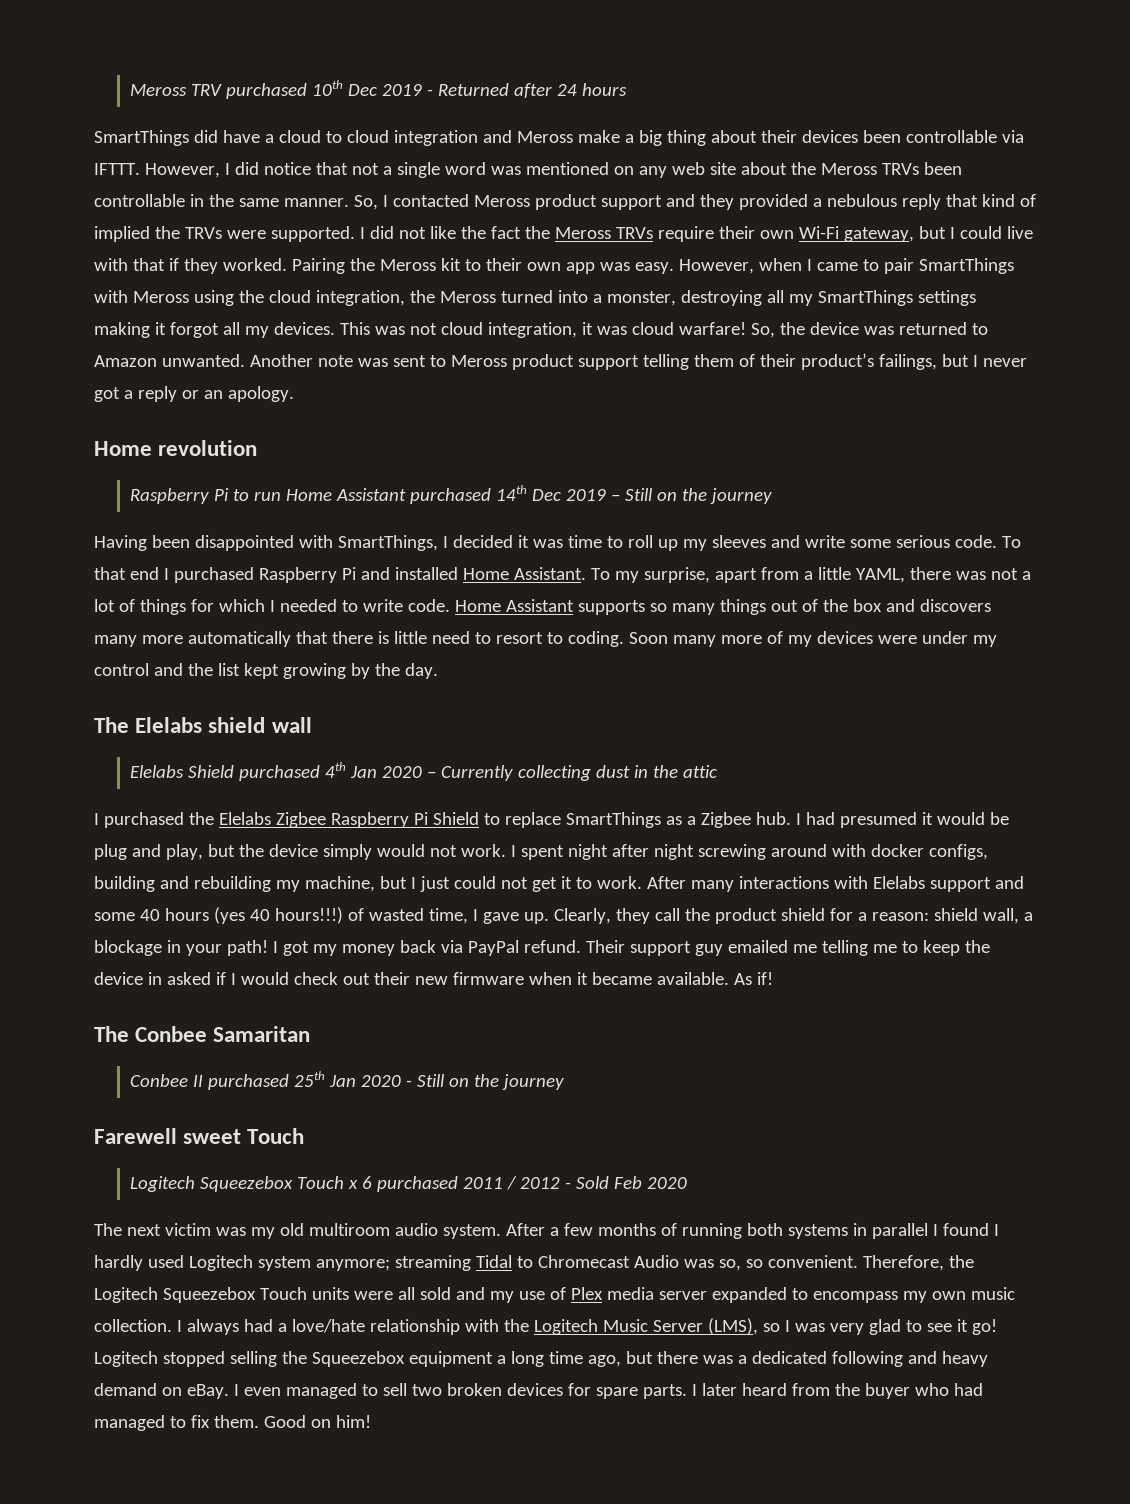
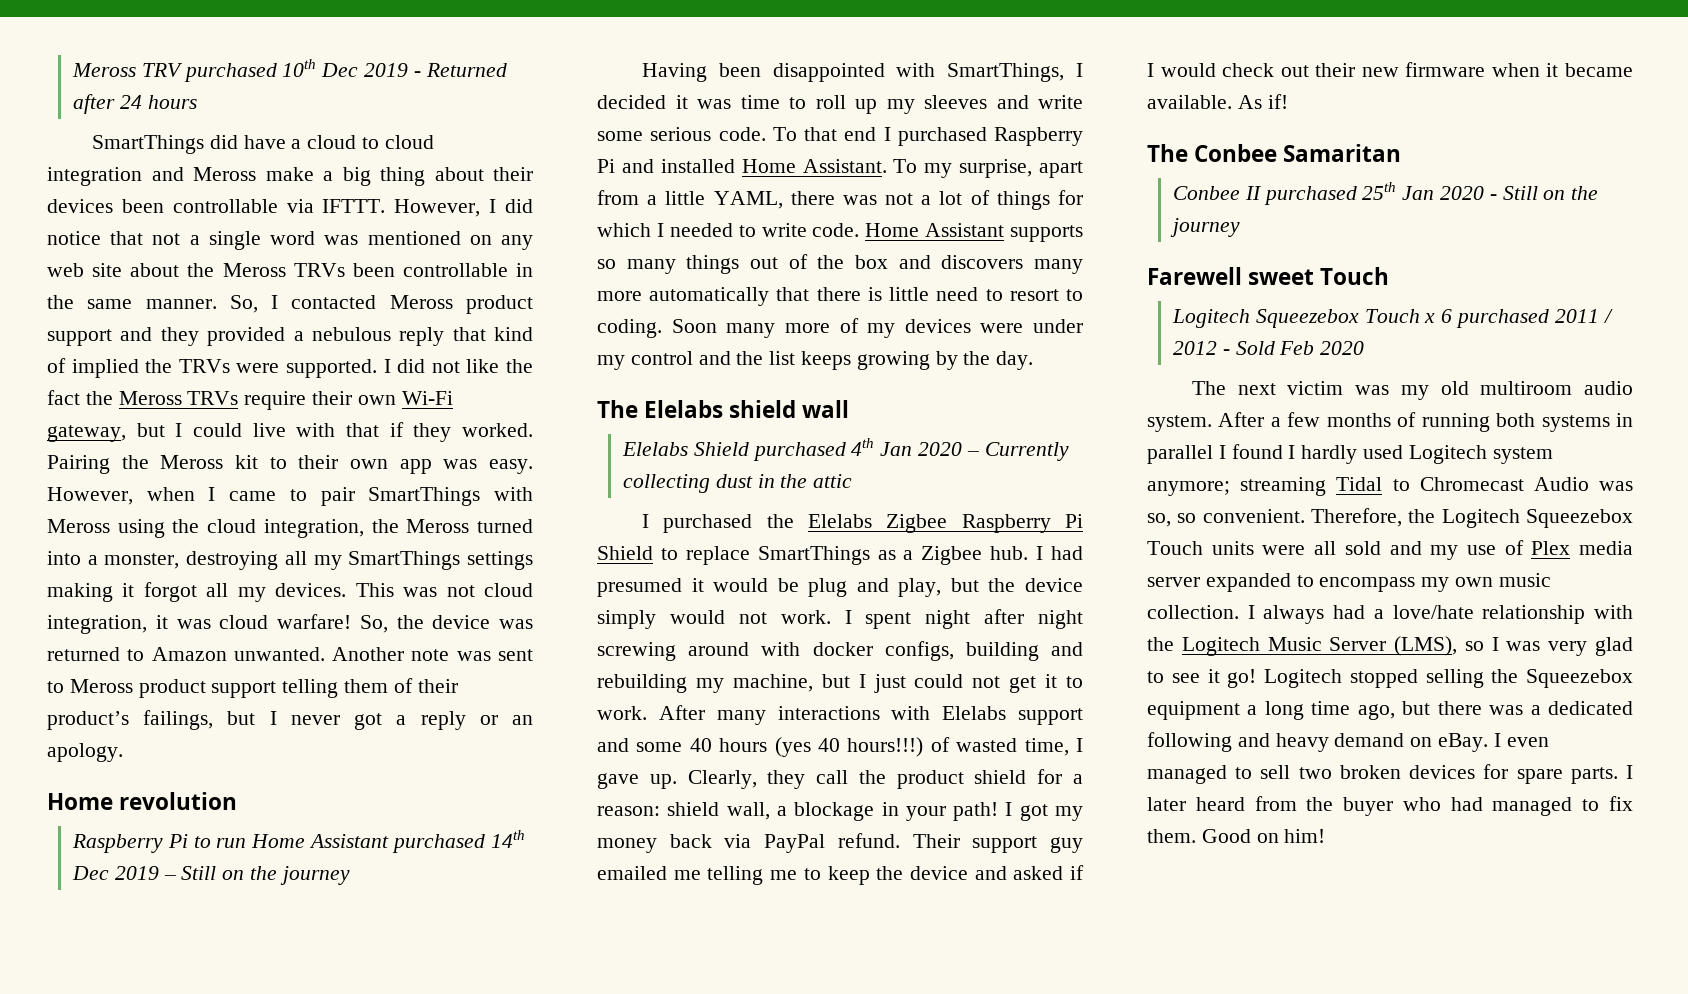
[243,663,279,679] kept -> [801,351,852,370] keeps
[147,972,162,985] in -> [974,866,1007,880] and

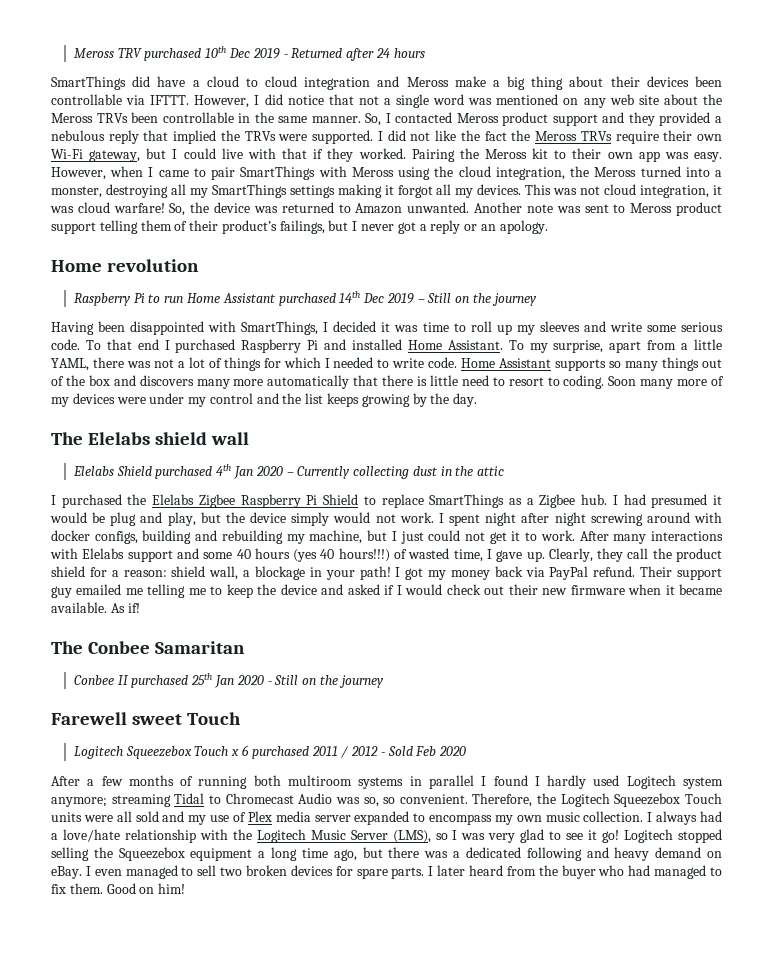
[494,327,533,341] [47,358,66,373] kind of -> (169, 135) none
[1192,381,1633,400] [1147,415,1212,432] The next victim was my old multiroom audio system. -> (467, 751) none
(1536, 420) none -> [288,775,353,786] multiroom

